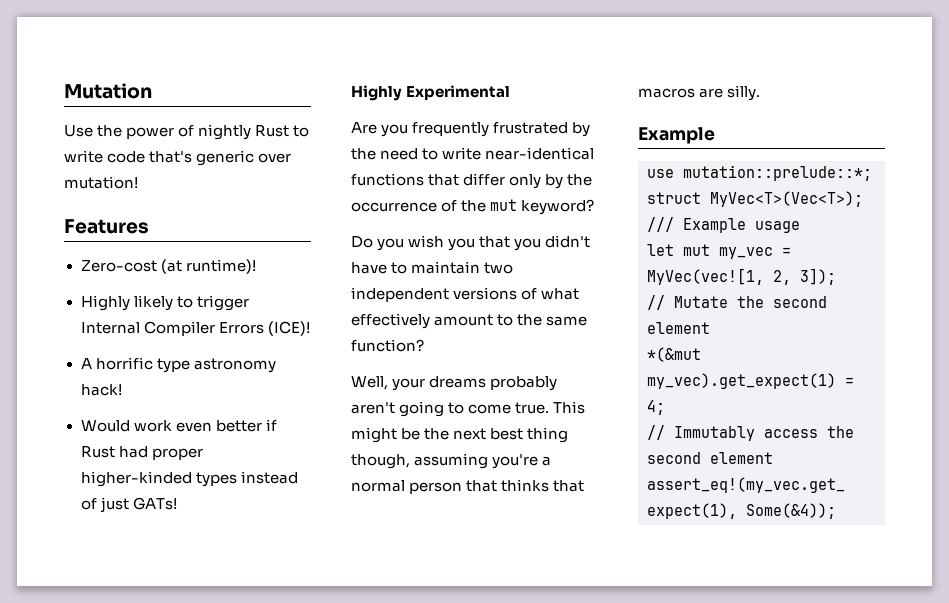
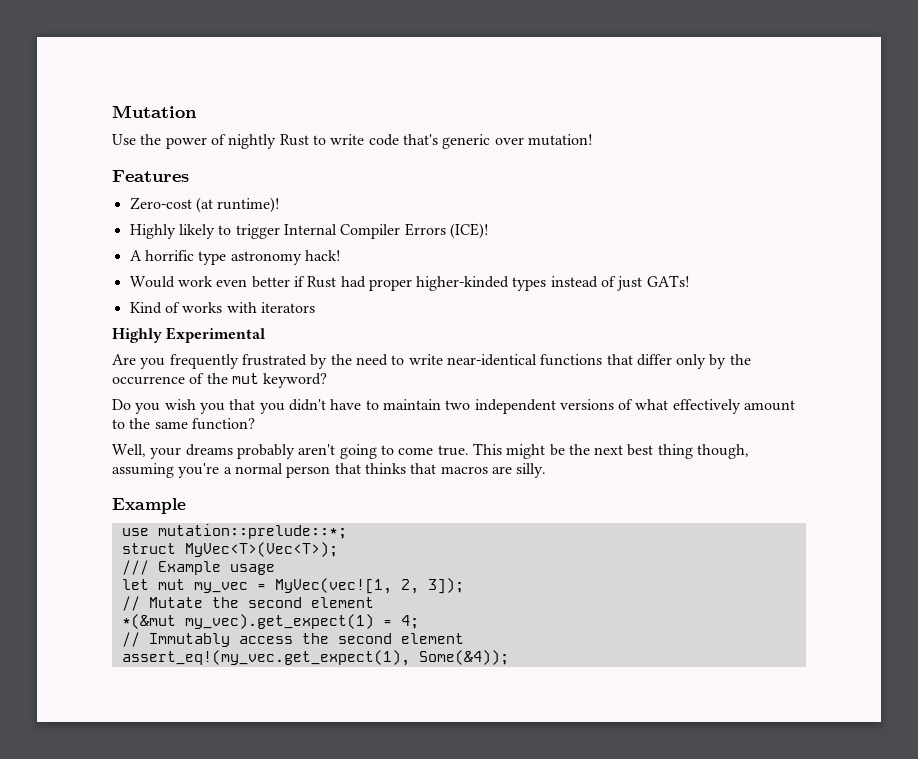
(177, 503) none -> [129,302,315,314] // Kind of works with iterators

